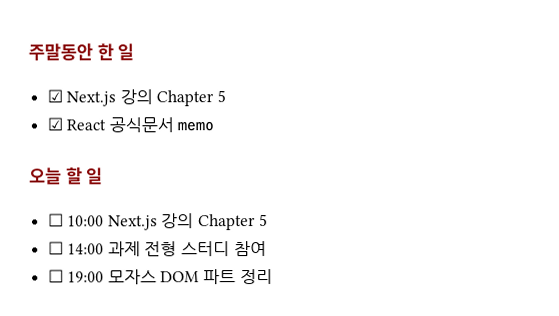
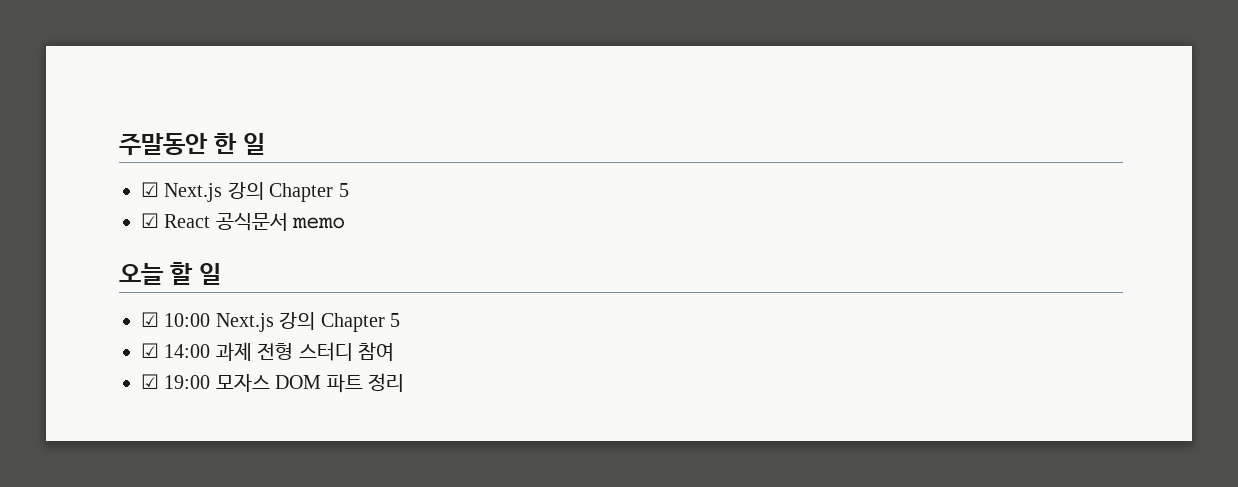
[47,213,64,227] ☐ -> [141,312,159,327] ☑
[47,241,64,255] ☐ -> [141,343,159,358] ☑
[47,269,64,283] ☐ -> [141,374,159,389] ☑

